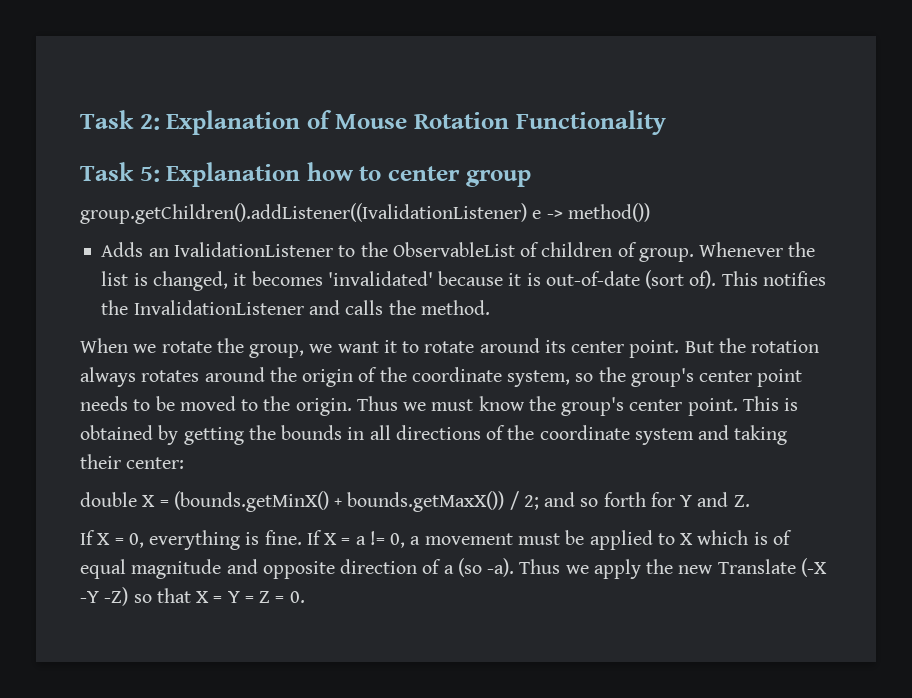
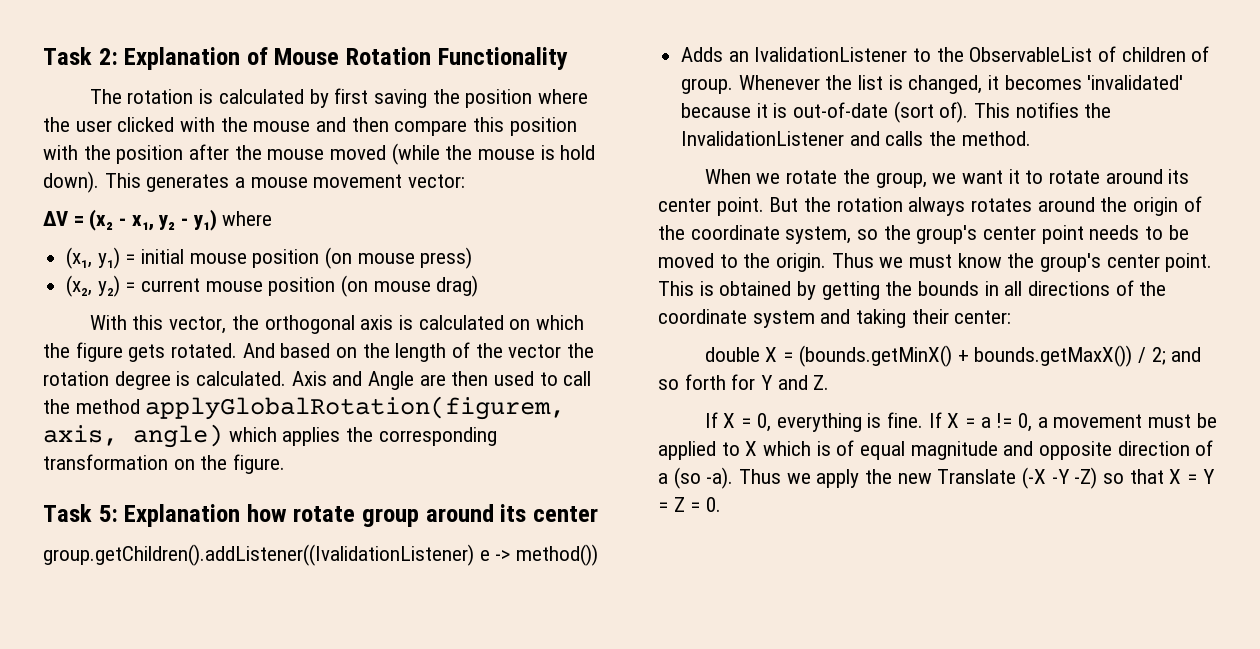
(666, 122) none -> [89,88,588,108] [43,117,577,136] [43,143,596,165] [43,171,466,193] [43,209,273,231] [66,247,473,269] [66,275,479,297] [89,315,584,334] [43,342,595,362] [43,371,592,390] [43,396,566,420] [43,424,497,448] [43,454,286,474] // The rotation is calculated by first saving the position where the user clicked with the mouse and then compare this position with the position after the mouse moved (while the mouse is hold down). This generates a mouse movement vector: // ΔV = (x₂ - x₁, y₂ - y₁) where // (x₁, y₁) = initial mouse position (on mouse press) // (x₂, y₂) = current mouse position (on mouse drag) // With this vector, the orthogonal axis is calculated on which the figure gets rotated. And based on the length of the vector the rotation degree is calculated. Axis and Angle are then used to call the method applyGlobalRotation(figurem, axis, angle) which applies the corresponding transformation on the figure.
[359,166,531,187] to center group -> [293,504,598,527] rotate group around its center

